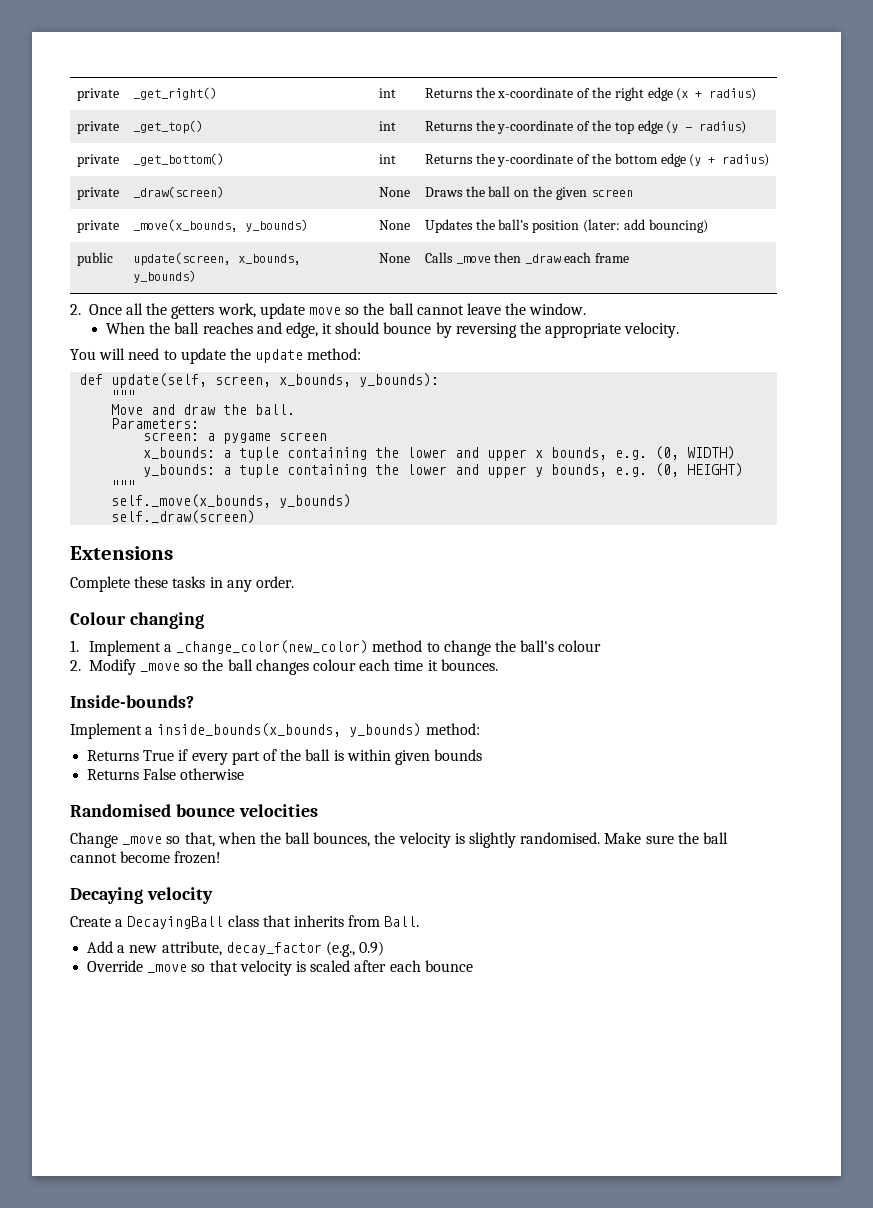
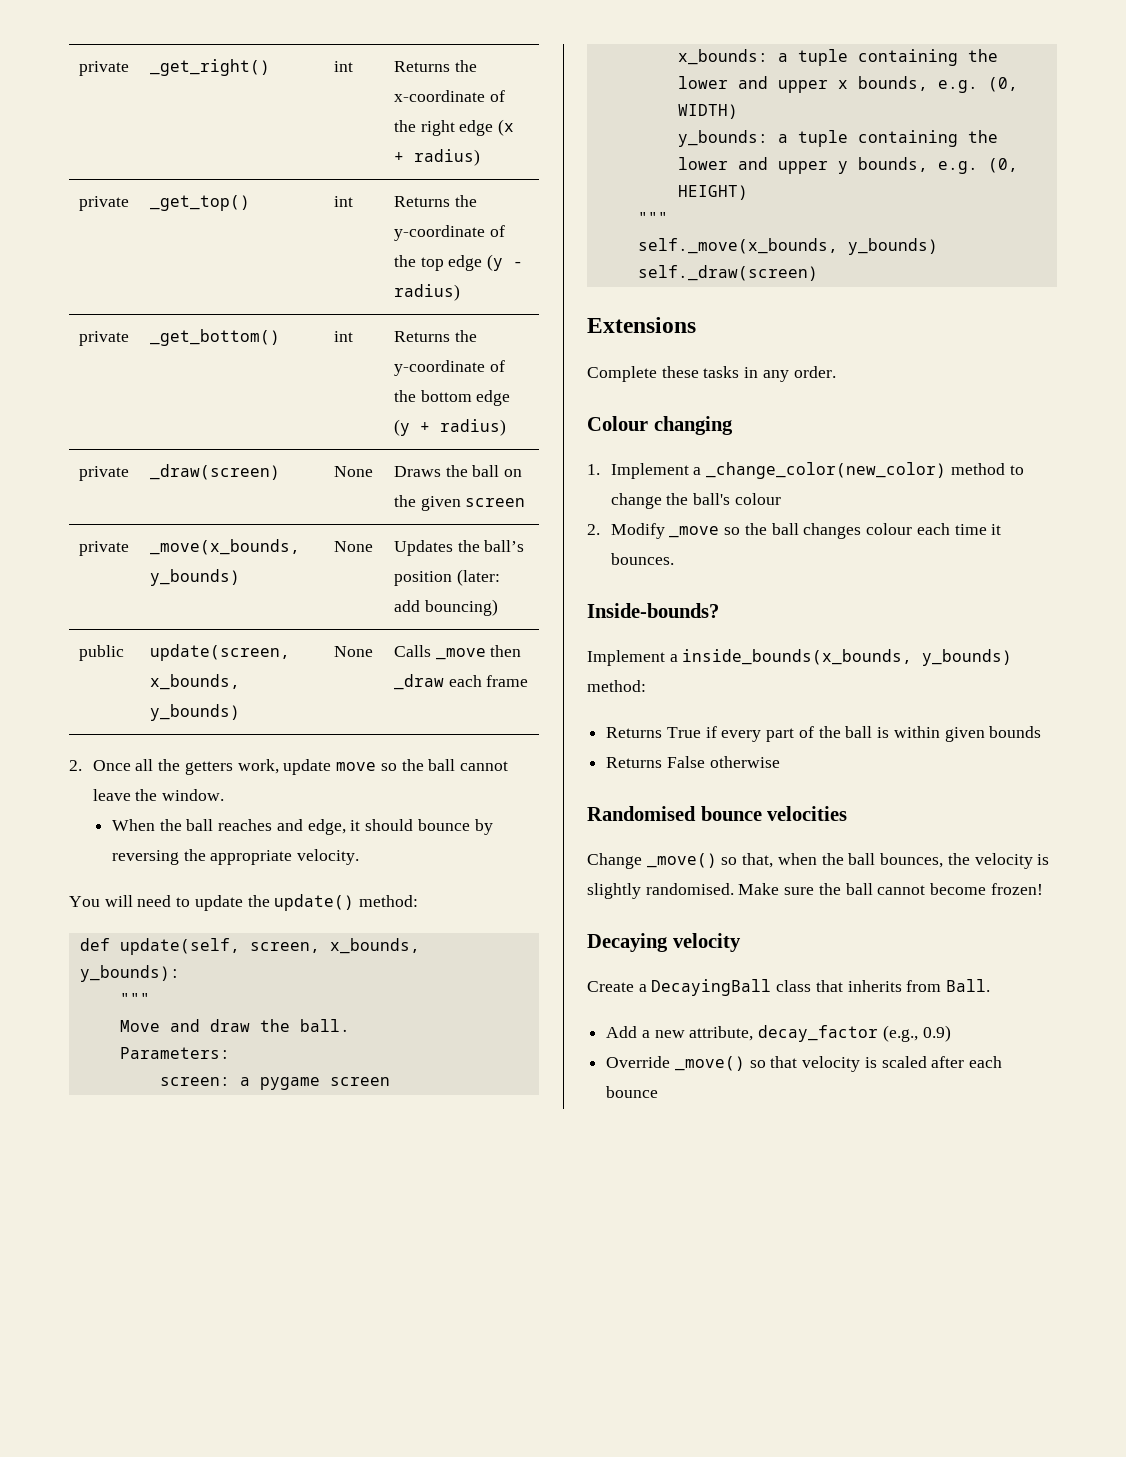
[255,349,304,363] update -> [274,894,355,911] update()
[122,836,163,845] _move -> [646,853,717,868] _move()
[147,964,188,973] _move -> [674,1056,745,1071] _move()

